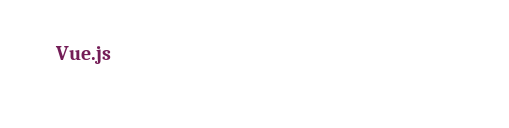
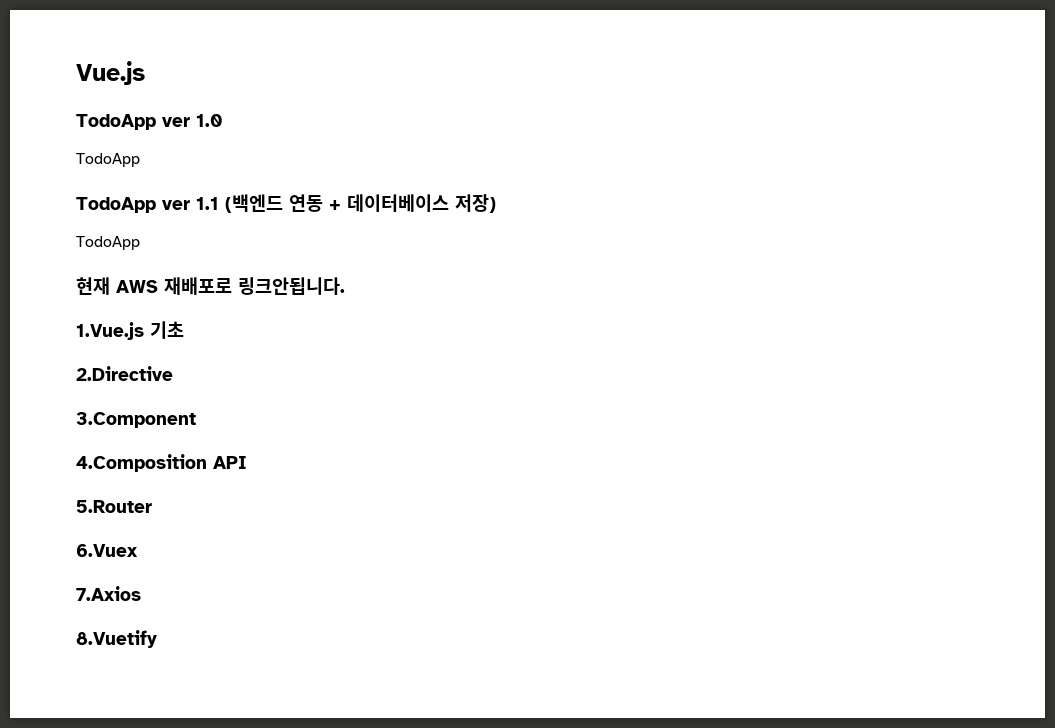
(111, 55) none -> [76,114,222,130] [76,153,140,167] [76,194,496,213] [76,236,140,250] [76,277,345,295] [76,321,184,340] [76,366,173,381] [76,412,196,428] [76,454,247,472] [76,500,152,513] [76,544,138,557] [76,586,141,601] [76,630,157,648] // TodoApp ver 1.0 // TodoApp // TodoApp ver 1.1 (백엔드 연동 + 데이터베이스 저장) // TodoApp // 현재 AWS 재배포로 링크안됩니다. // 1.Vue.js 기초 // 2.Directive // 3.Component // 4.Composition API // 5.Router // 6.Vuex // 7.Axios // 8.Vuetify

